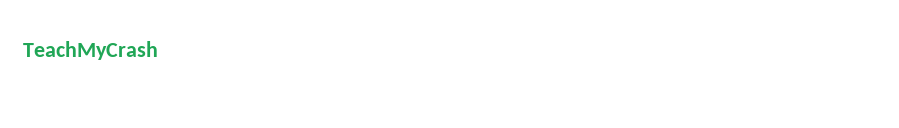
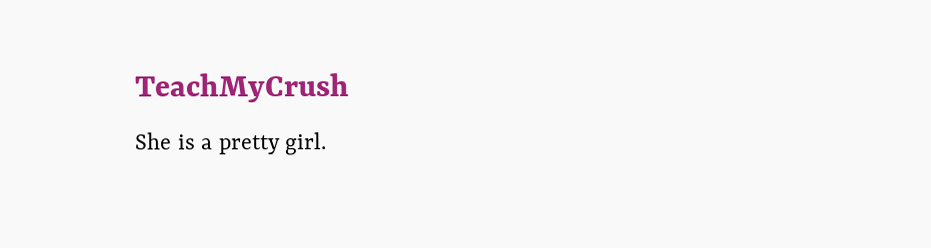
[23,41,158,60] TeachMyCrash -> [134,73,349,103] [135,132,328,156] TeachMyCrush // She is a pretty girl.

